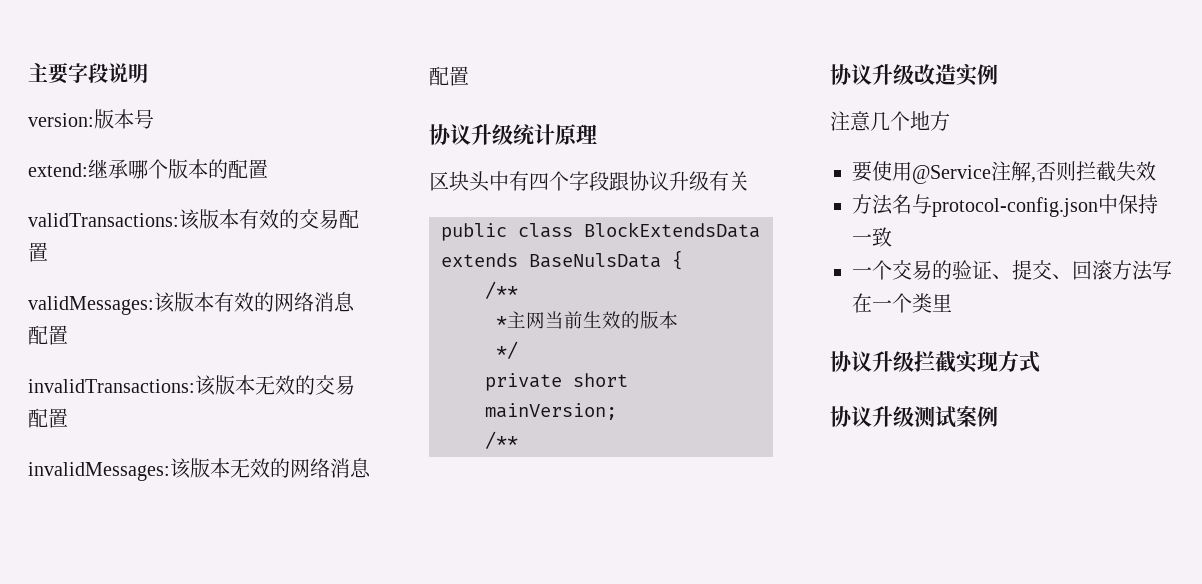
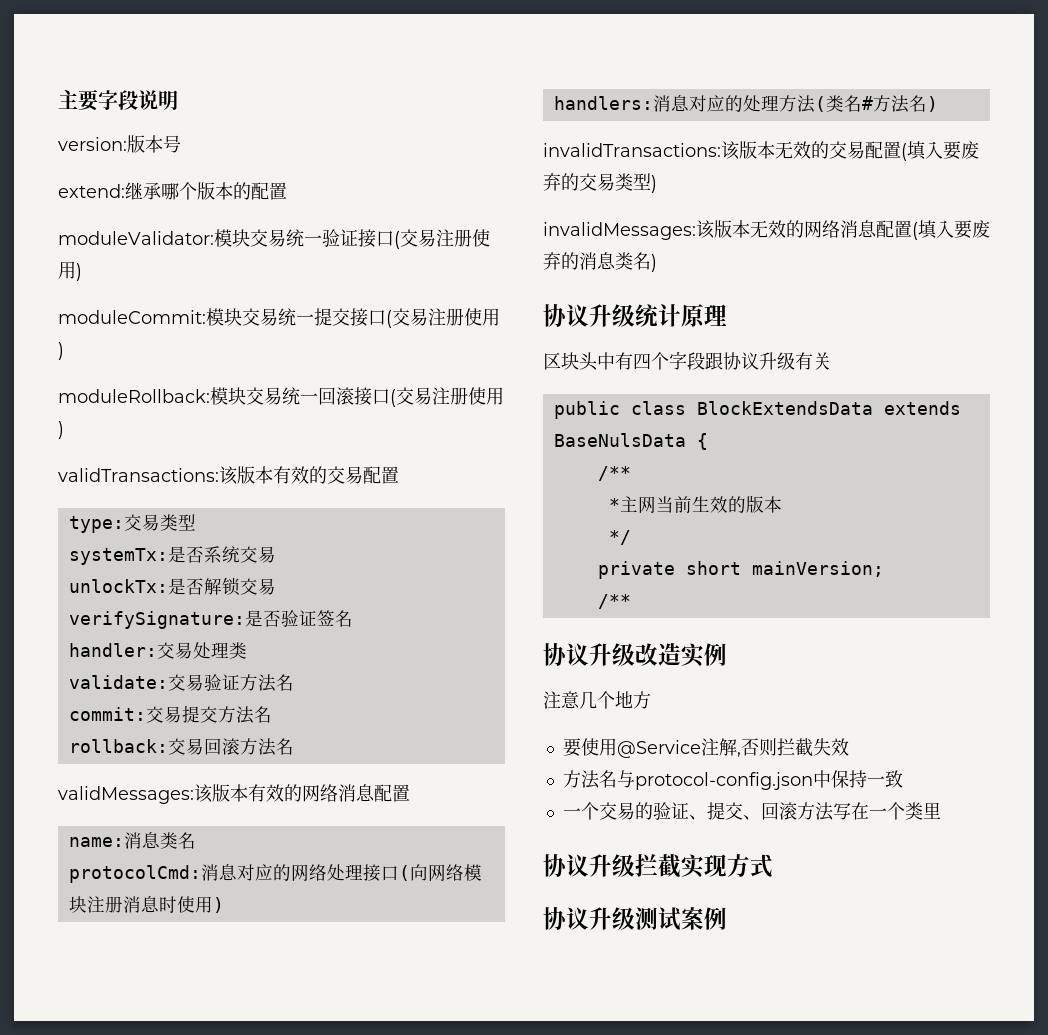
(268, 169) none -> [58,229,490,249] [58,261,82,281] [58,308,500,328] [58,342,64,360] [58,387,504,407] [58,421,64,439] // moduleValidator:模块交易统一验证接口(交易注册使用) // moduleCommit:模块交易统一提交接口(交易注册使用) // moduleRollback:模块交易统一回滚接口(交易注册使用)
(48, 252) none -> [68,514,196,533] [68,546,276,565] [68,577,276,596] [68,610,353,629] [68,642,247,659] [68,674,294,692] [68,705,272,724] [68,738,294,756] // type:交易类型 // systemTx:是否系统交易 // unlockTx:是否解锁交易 // verifySignature:是否验证签名 // handler:交易处理类 // validate:交易验证方法名 // commit:交易提交方法名 // rollback:交易回滚方法名
(68, 335) none -> [68,832,196,849] [68,864,482,883] [68,896,224,913] [553,95,938,113] // name:消息类名 // protocolCmd:消息对应的网络处理接口(向网络模块注册消息时使用) // handlers:消息对应的处理方法(类名#方法名)
(68, 418) none -> [901,141,979,161] [543,173,657,193] (填入要废弃的交易类型)
(469, 76) none -> [912,220,990,240] [543,252,657,272] (填入要废弃的消息类名)

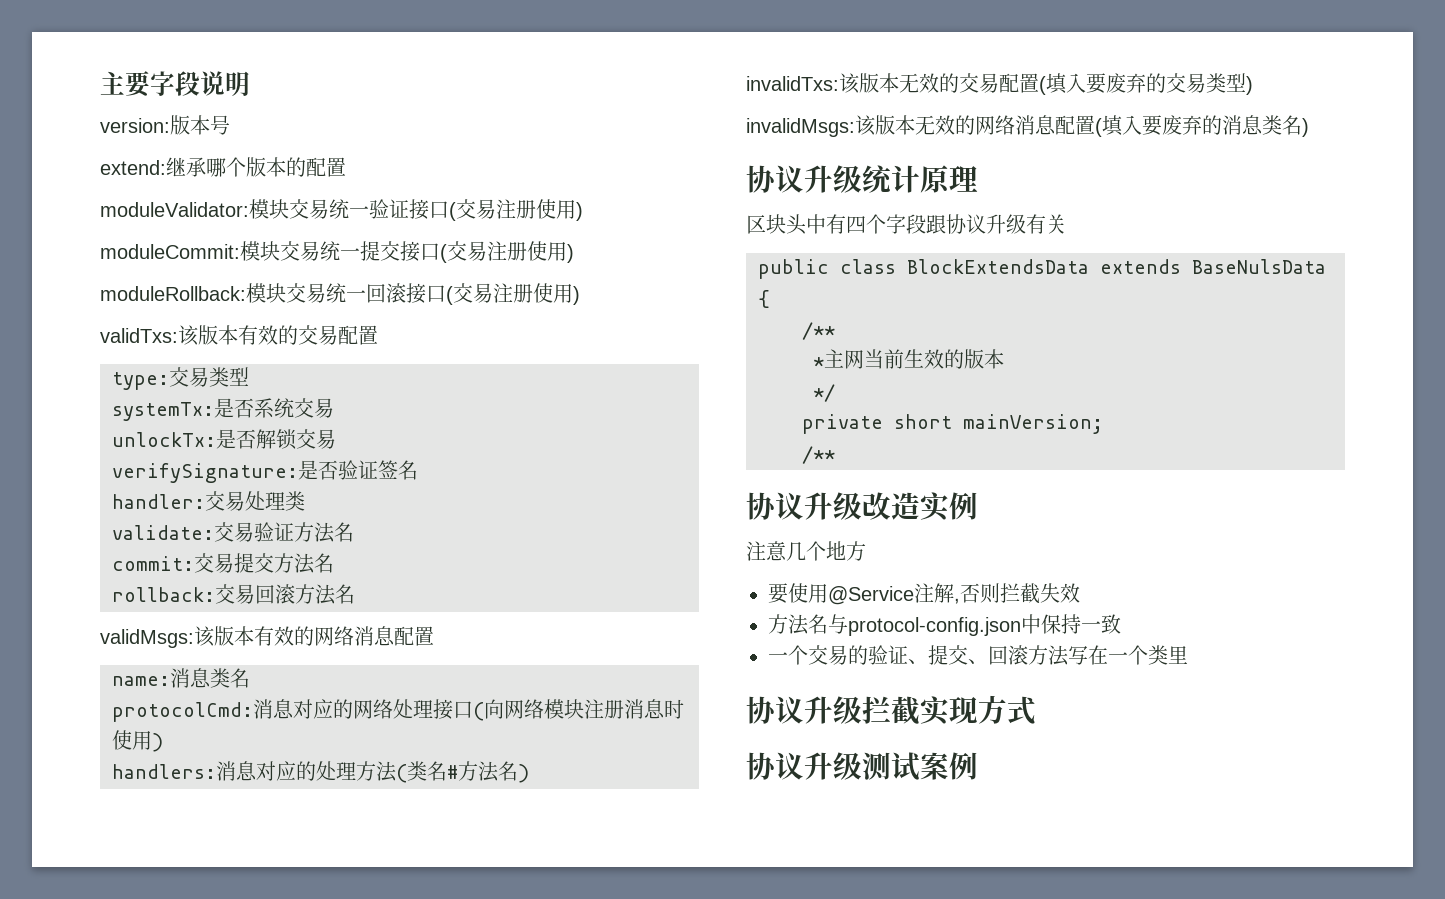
[58,468,219,482] validTransactions: -> [100,328,178,343] validTxs:
[58,786,194,804] validMessages: -> [100,629,194,648] validMsgs:
[543,143,721,157] invalidTransactions: -> [746,76,839,91] invalidTxs:
[543,222,696,240] invalidMessages: -> [746,118,855,137] invalidMsgs:

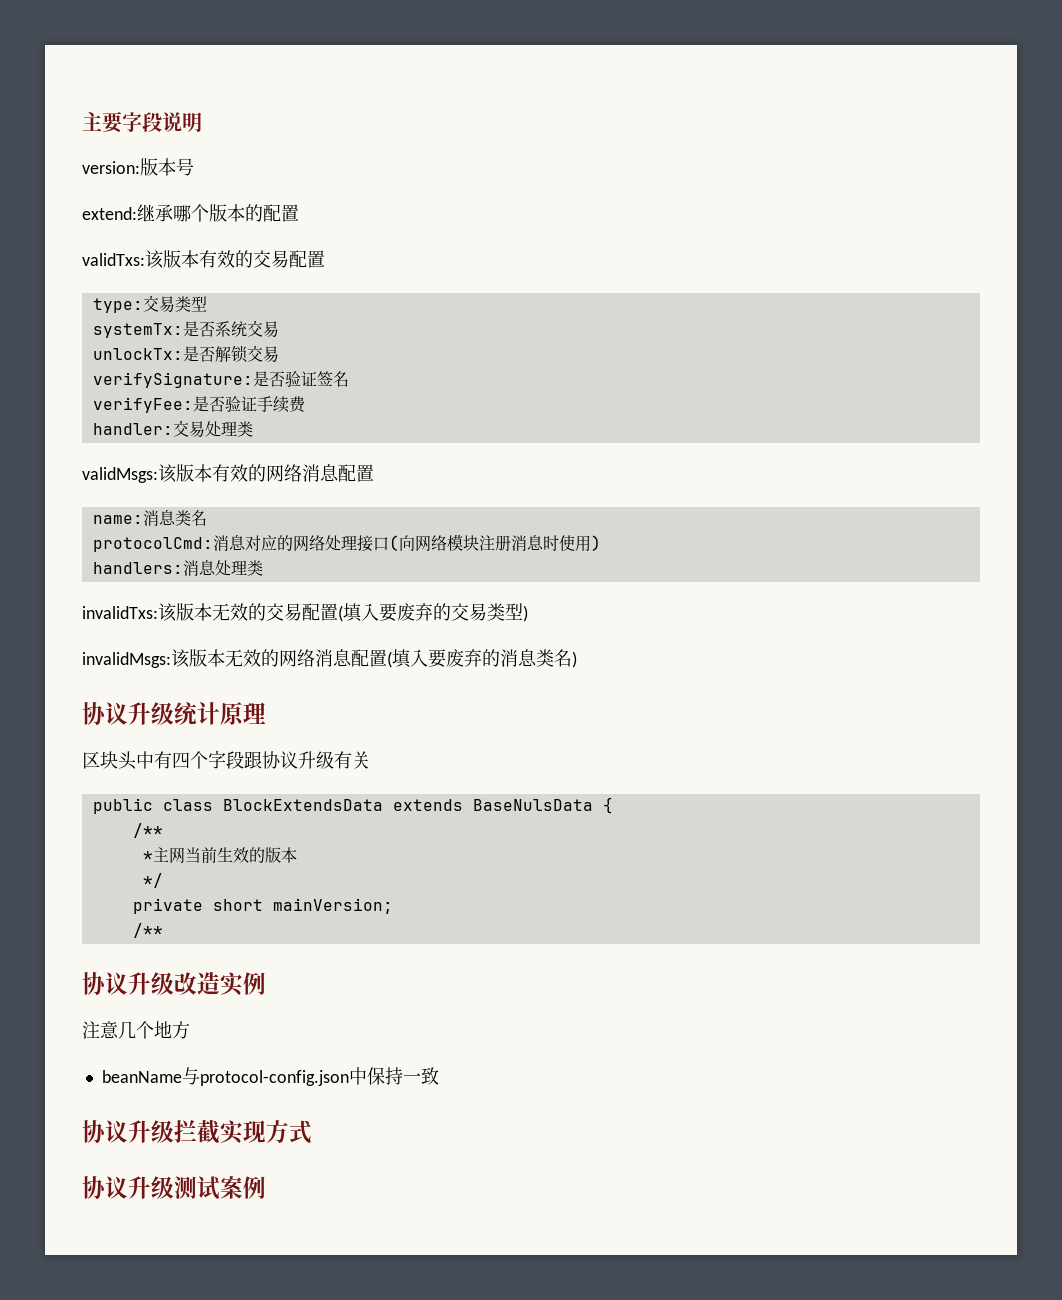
[100,199,583,221] [100,241,574,263] [100,283,580,305] // moduleValidator:模块交易统一验证接口(交易注册使用) // moduleCommit:模块交易统一提交接口(交易注册使用) // moduleRollback:模块交易统一回滚接口(交易注册使用) -> (299, 213) none
(418, 470) none -> [92,396,306,413] // verifyFee:是否验证手续费
[112,522,354,543] [112,553,334,574] [112,584,355,605] // validate:交易验证方法名 // commit:交易提交方法名 // rollback:交易回滚方法名 -> (253, 429) none
[256,761,529,783] 对应的处理方法(类名#方法名) -> [214,560,263,576] 处理类
[768,583,1080,605] [768,614,1121,636] [768,645,1188,666] 要使用@Service注解,否则拦截失效 // 方法名与protocol-config.json中保持一致 // 一个交易的验证、提交、回滚方法写在一个类里 -> [101,1067,439,1086] beanName与protocol-config.json中保持一致

